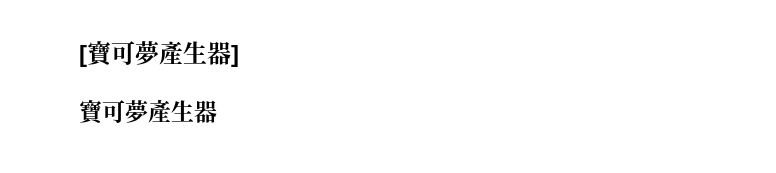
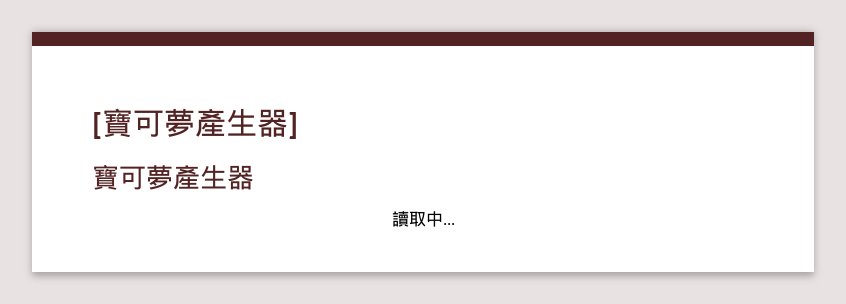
(217, 111) none -> [391,211,455,227] // 讀取中...

